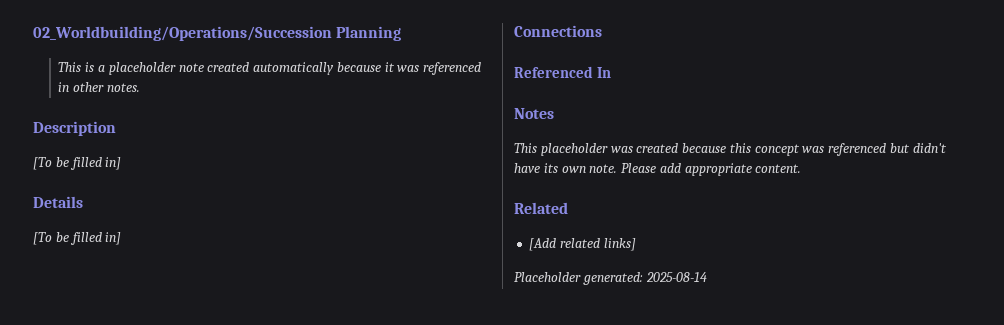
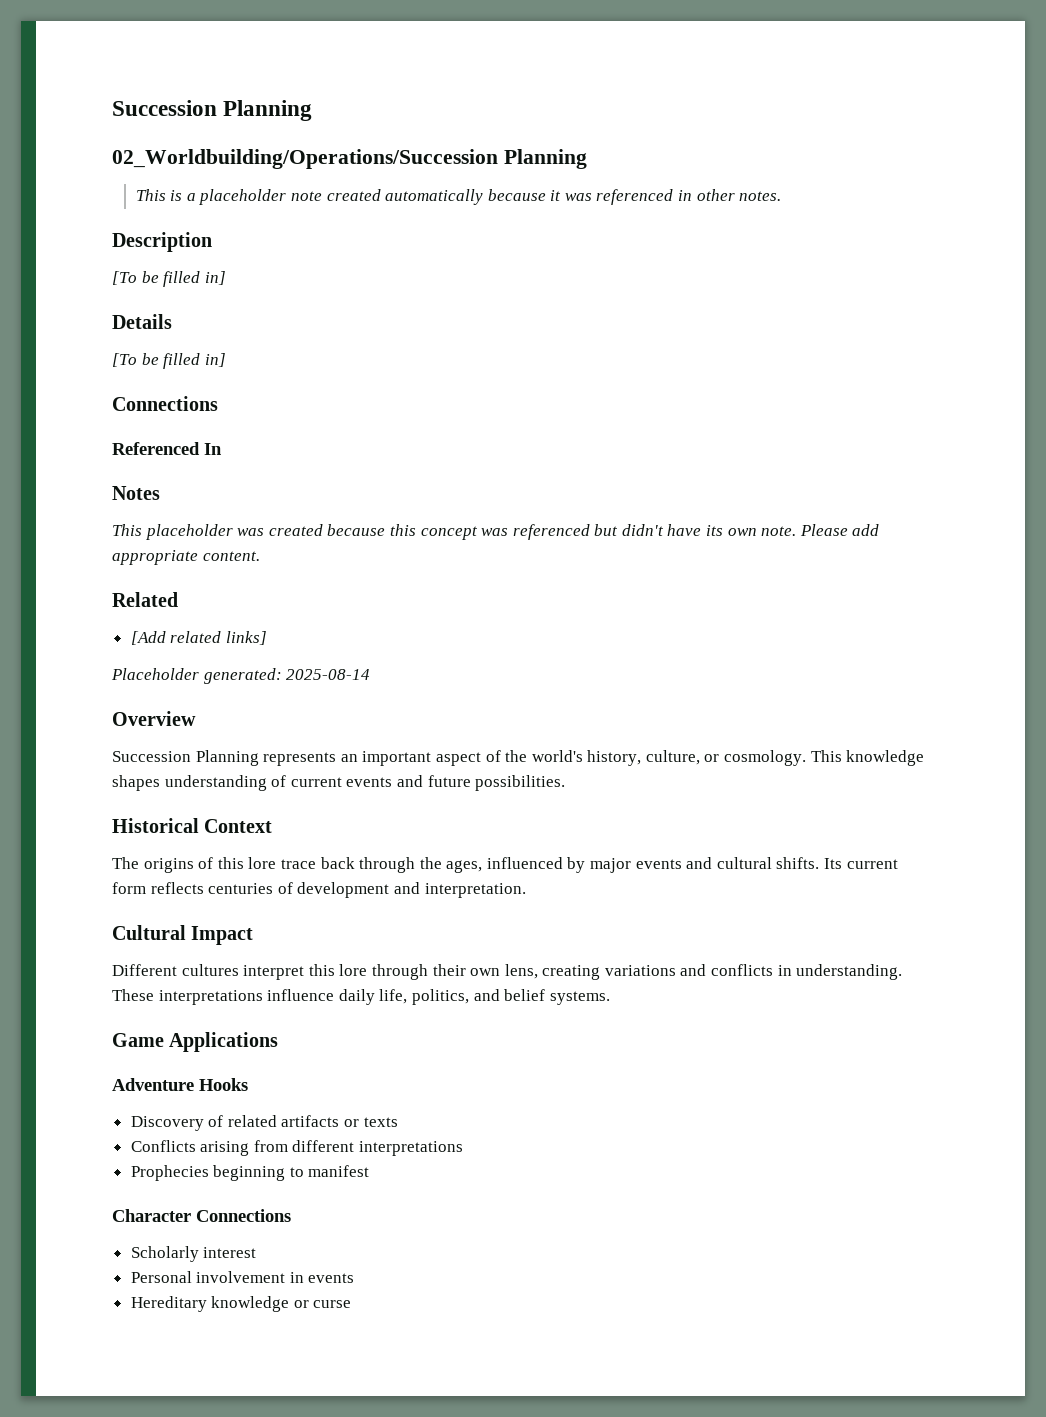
(33, 33) none -> [112,100,313,121] Succession Planning //
(707, 277) none -> [112,711,196,726] [112,750,925,766] [112,775,566,791] [112,818,273,833] [112,857,898,873] [112,882,526,898] [112,925,254,945] [112,964,903,980] [112,989,610,1005] [112,1032,279,1052] [112,1078,248,1091] [130,1115,398,1131] [130,1140,464,1156] [130,1165,370,1181] [112,1209,291,1222] [130,1246,257,1262] [130,1271,355,1283] [130,1296,352,1312] // Overview // Succession Planning represents an important aspect of the world's history, culture, or cosmology. This knowledge shapes understanding of current events and future possibilities. // Historical Context // The origins of this lore trace back through the ages, influenced by major events and cultural shifts. Its current form reflects centuries of development and interpretation. // Cultural Impact // Different cultures interpret this lore through their own lens, creating variations and conflicts in understanding. These interpretations influence daily life, politics, and belief systems. // Game Applications // Adventure Hooks // Discovery of related artifacts or texts // Conflicts arising from different interpretations // Prophecies beginning to manifest // Character Connections // Scholarly interest // Personal involvement in events // Hereditary knowledge or curse

